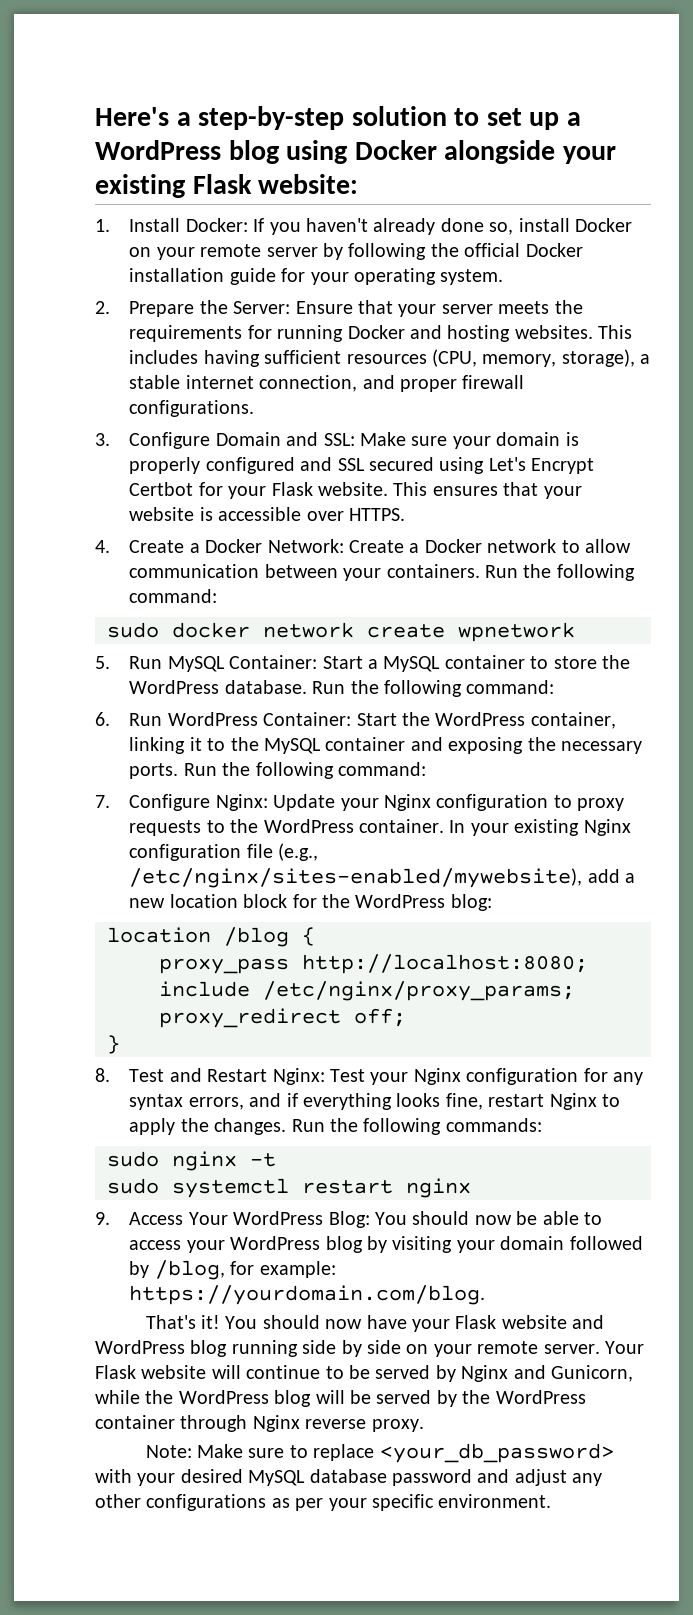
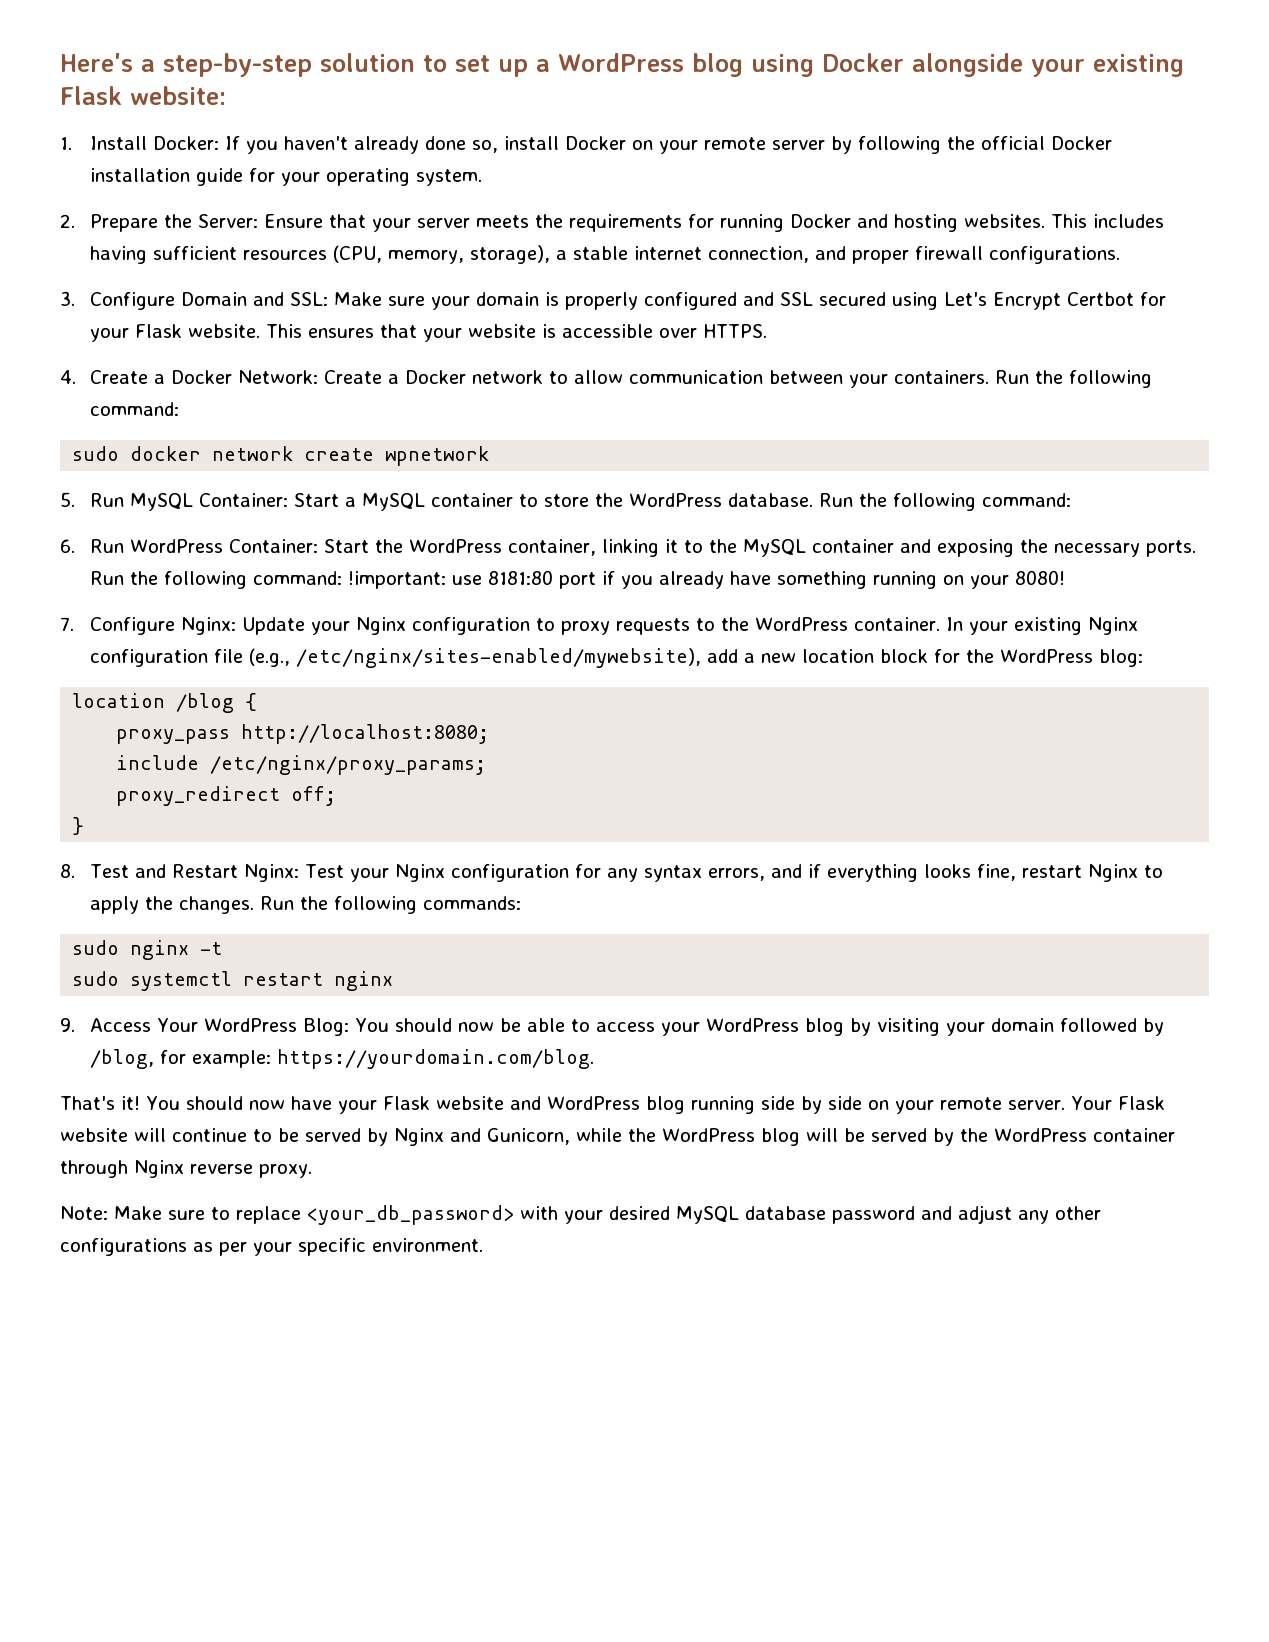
(426, 769) none -> [348,570,1066,589] !important: use 8181:80 port if you already have something running on your 8080!

